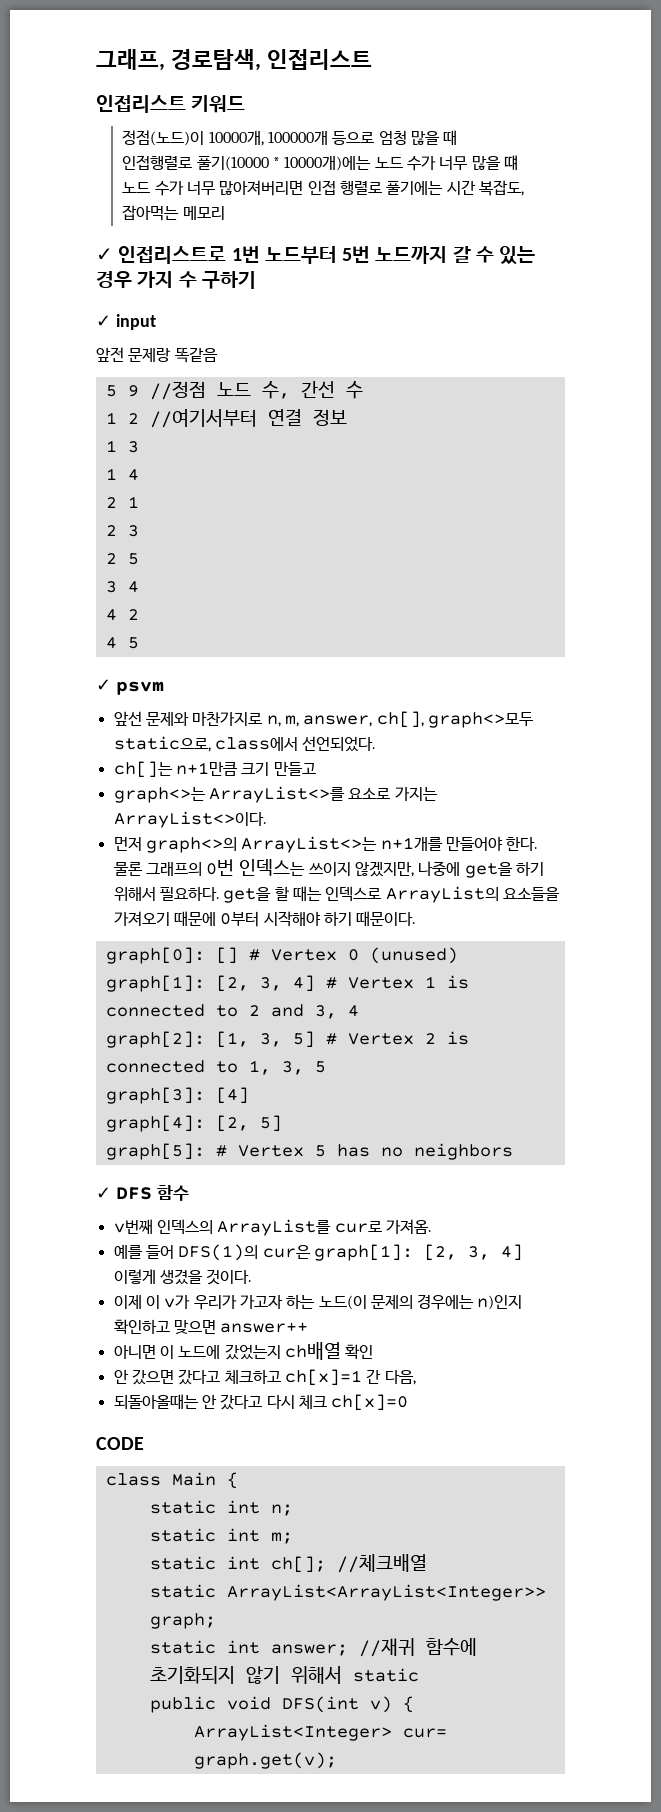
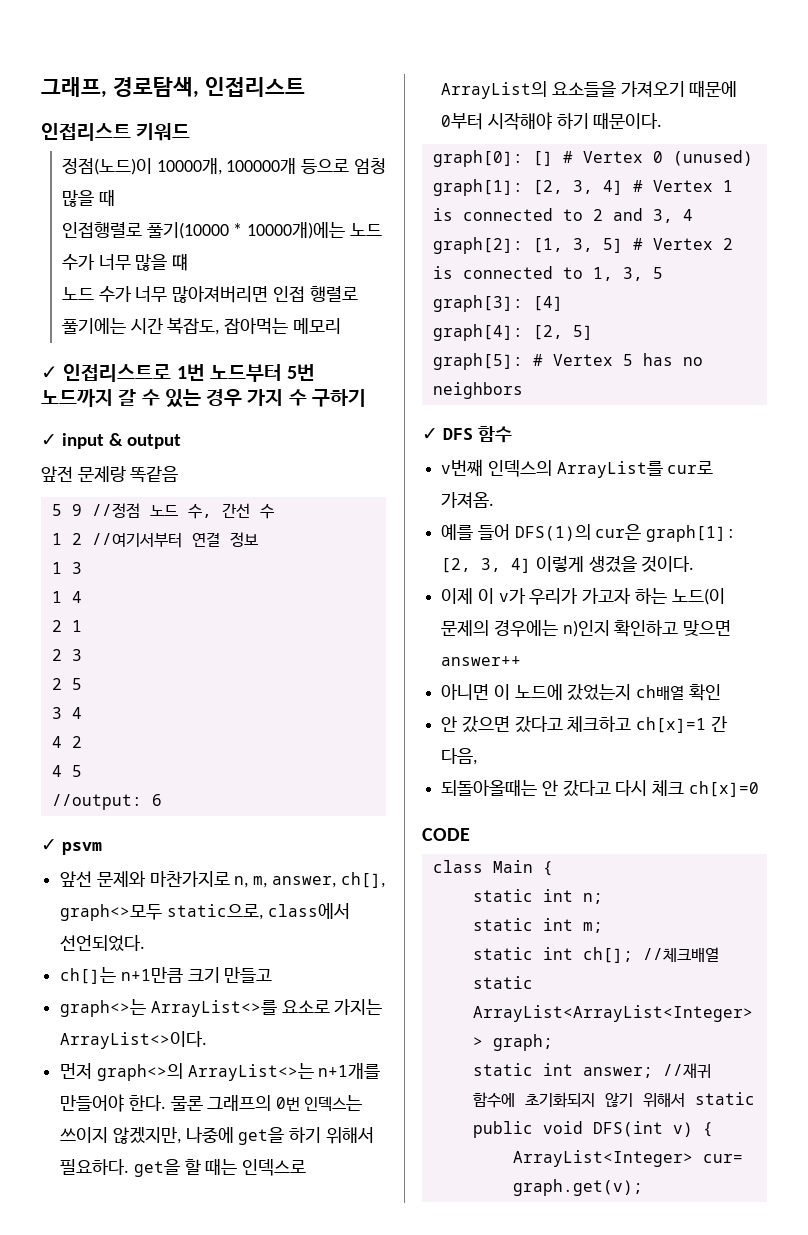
(156, 322) none -> [108,433,181,449] & output
(139, 643) none -> [51,794,162,810] // //output: 6

